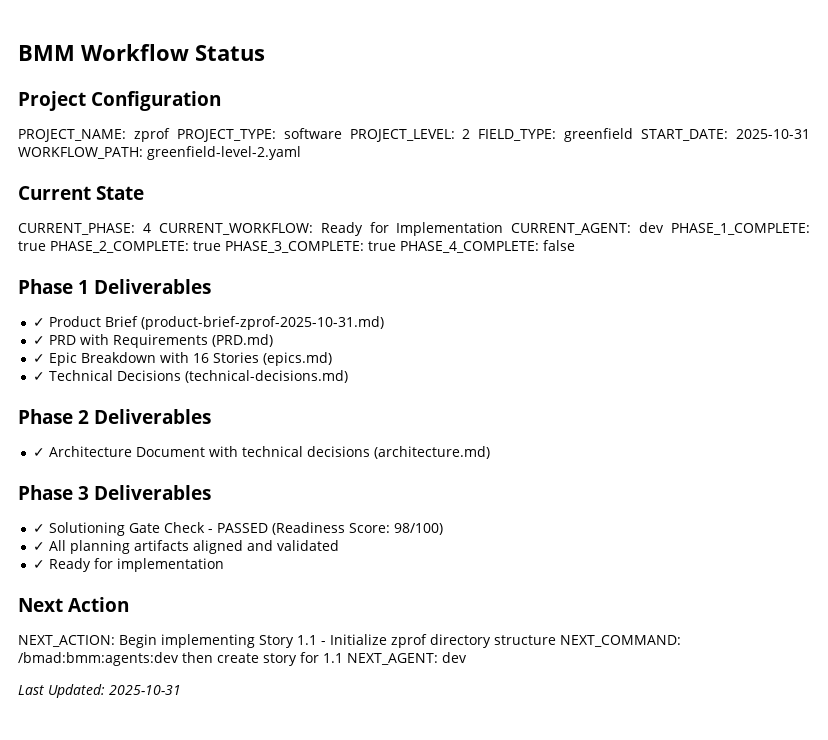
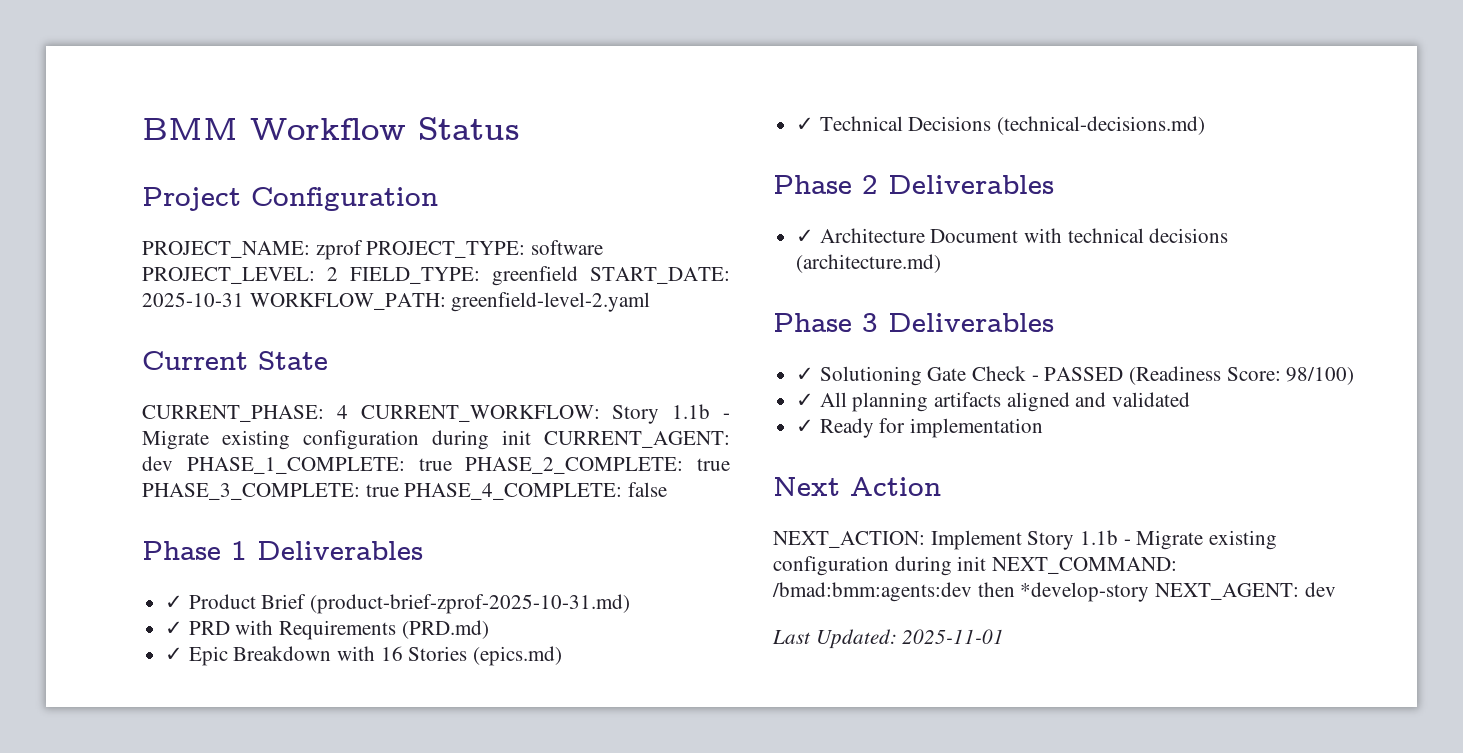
[320,222,504,236] Ready for Implementation -> [612,404,730,424] [142,430,531,450] Story 1.1b - Migrate existing configuration during init
[119,634,681,648] [18,652,343,666] Begin implementing Story 1.1 - Initialize zprof directory structure NEXT_COMMAND: /bmad:bmm:agents:dev then create story for 1.1 -> [930,530,1278,550] [773,556,1178,576] [772,582,1150,602] Implement Story 1.1b - Migrate existing configuration during init NEXT_COMMAND: /bmad:bmm:agents:dev then *develop-story
[109,685,181,695] 2025-10-31 -> [902,629,1005,644] 2025-11-01

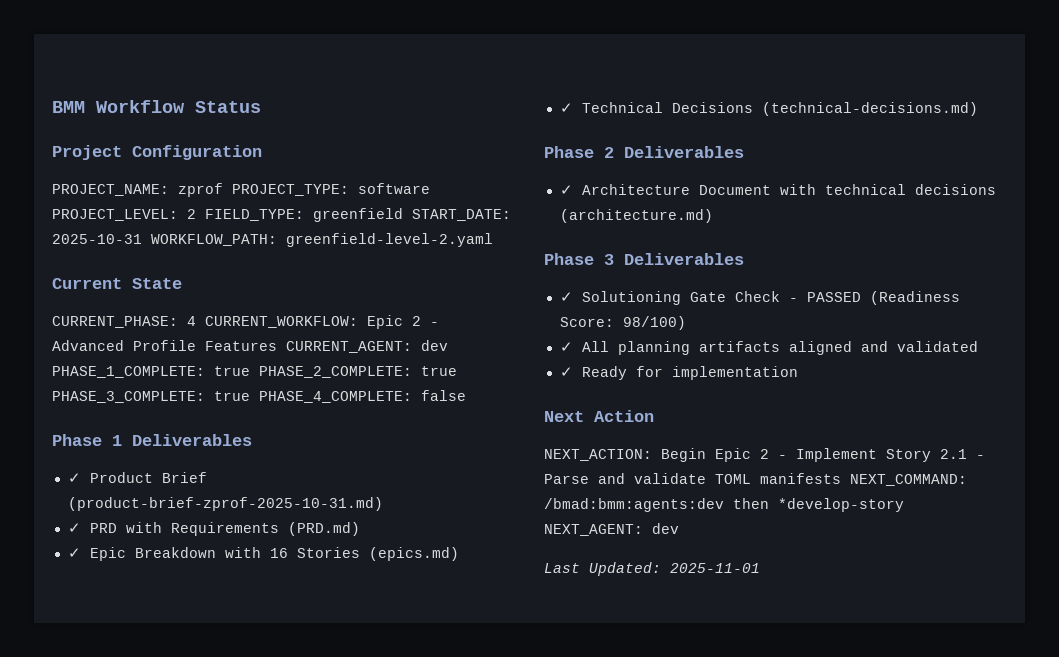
[612,404,730,424] [142,430,531,450] Story 1.1b - Migrate existing configuration during init -> [367,315,439,329] [52,340,277,351] Epic 2 - Advanced Profile Features
[930,530,1278,550] [773,556,987,576] Implement Story 1.1b - Migrate existing configuration during init -> [661,448,985,462] [544,473,841,484] Begin Epic 2 - Implement Story 2.1 - Parse and validate TOML manifests

